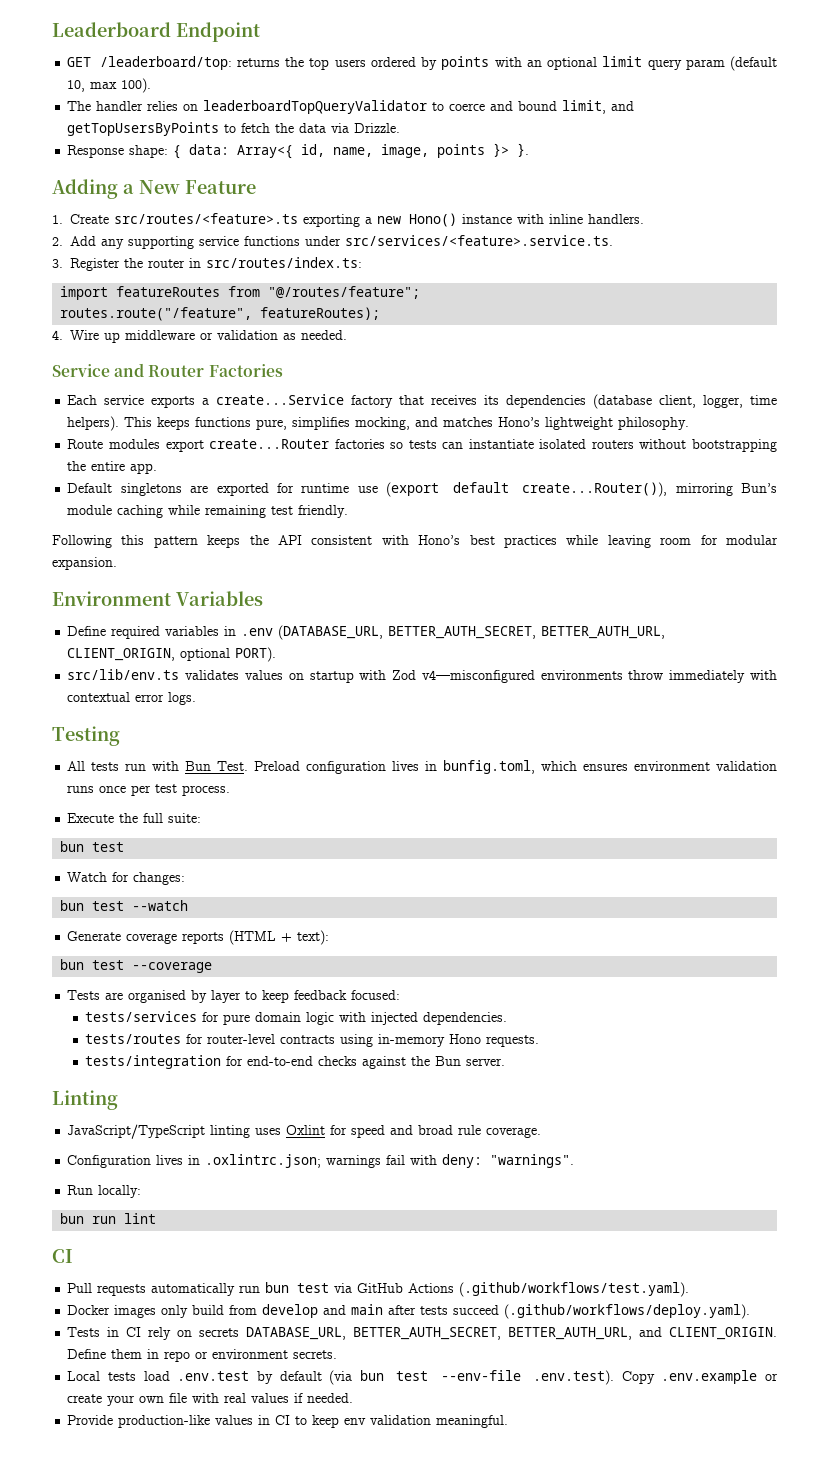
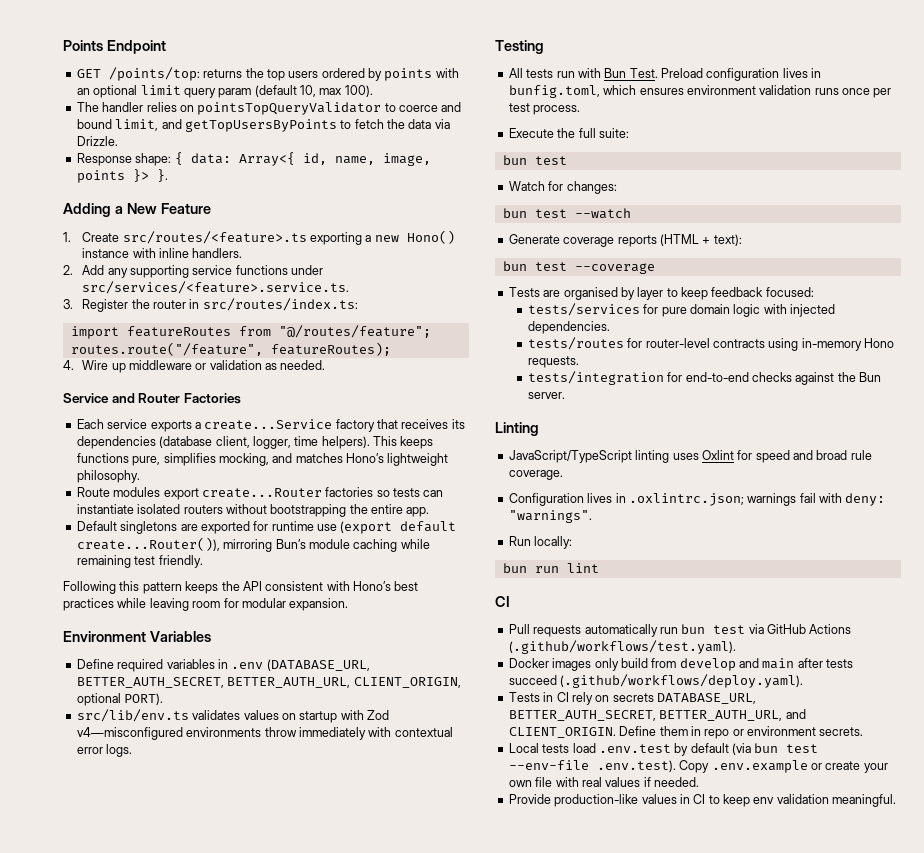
[52,22,171,37] Leaderboard -> [63,40,103,51] Points
[99,56,232,70] /leaderboard/top: -> [108,67,200,81] /points/top:
[203,100,428,114] leaderboardTopQueryValidator -> [197,102,382,115] pointsTopQueryValidator

